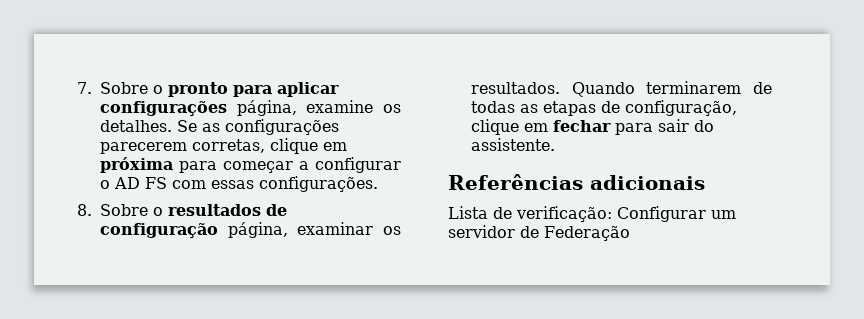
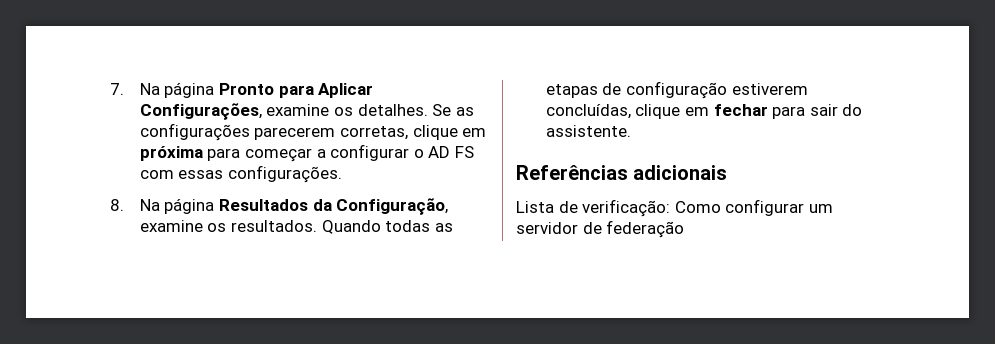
[100,82,339,97] [100,100,297,116] Sobre o pronto para aplicar configurações página, -> [139,82,374,98] [139,103,262,120] Na página Pronto para Aplicar Configurações,
[100,204,287,216] [100,222,374,238] Sobre o resultados de configuração página, examinar -> [139,198,449,215] [139,220,203,232] Na página Resultados da Configuração, examine
[646,81,772,94] terminarem de -> (381, 227) none
[625,100,737,116] configuração, -> [626,81,808,99] [545,104,631,119] configuração estiverem concluídas,
[617,206,706,222] Configurar -> [674,199,805,216] Como configurar
[544,226,630,241] Federação -> [606,220,685,238] federação

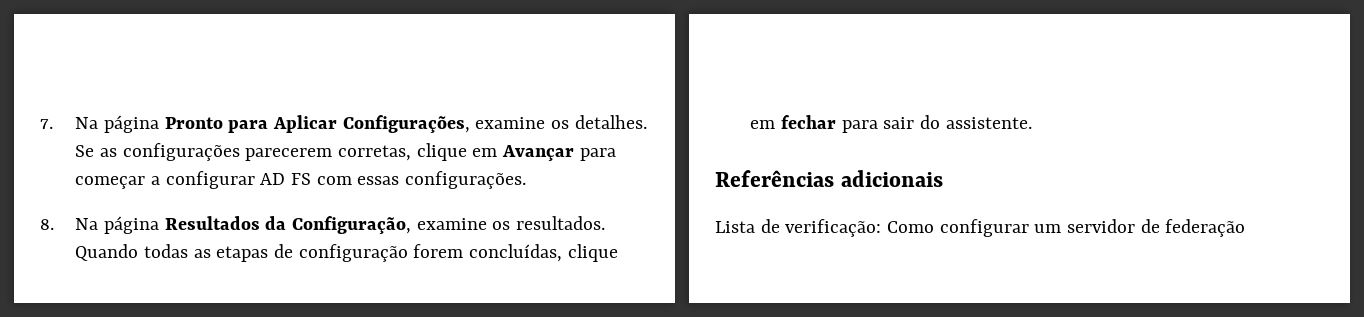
[139,146,203,161] próxima -> [502,145,575,161] Avançar
[413,149,424,158] o -> (255, 180) none
[731,83,808,95] estiverem -> [413,244,464,258] forem

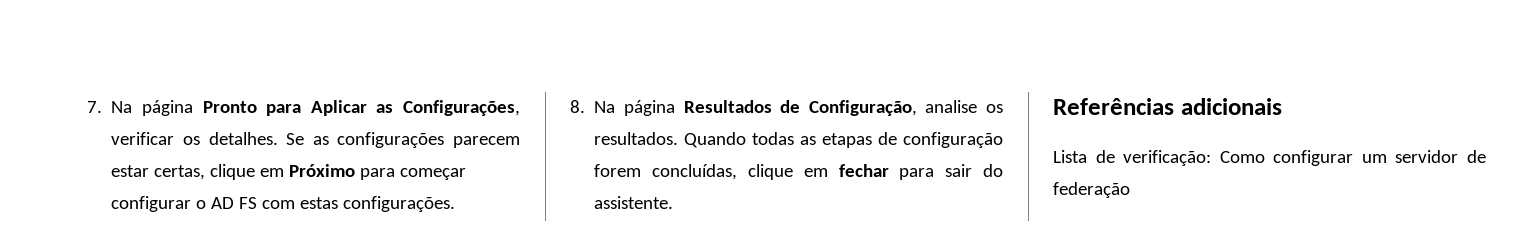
[342,115,546,133] Configurações, examine -> [376,100,520,116] [111,132,175,145] as Configurações, verificar
[245,143,575,161] parecerem corretas, clique em Avançar -> [453,136,520,148] [111,164,356,180] parecem estar certas, clique em Próximo
[151,171,255,189] a configurar -> [111,196,207,212] configurar o
[357,176,400,185] essas -> [300,197,339,209] estas
[265,216,487,234] da Configuração, examine -> [780,100,978,116] de Configuração, analise

